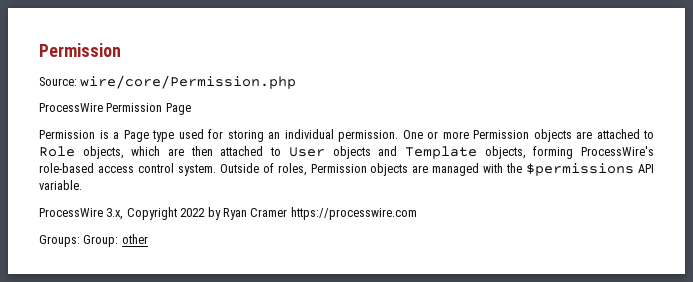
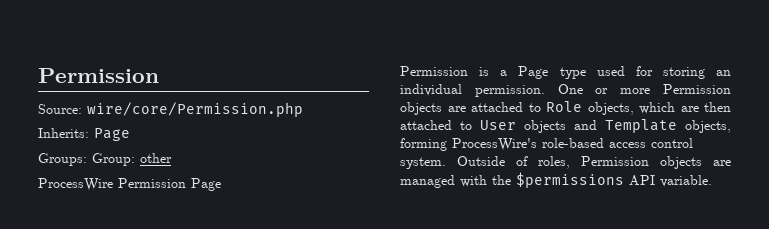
(297, 82) none -> [38,128,130,141] [38,153,172,166] // Inherits: Page // Groups: Group: other
[39,207,417,220] [39,234,148,247] // ProcessWire 3.x, Copyright 2022 by Ryan Cramer https://processwire.com // Groups: Group: other -> (712, 181) none

